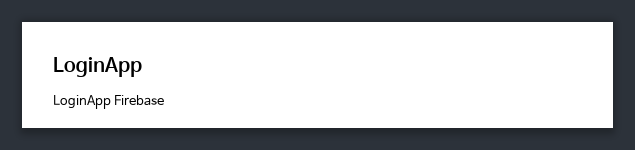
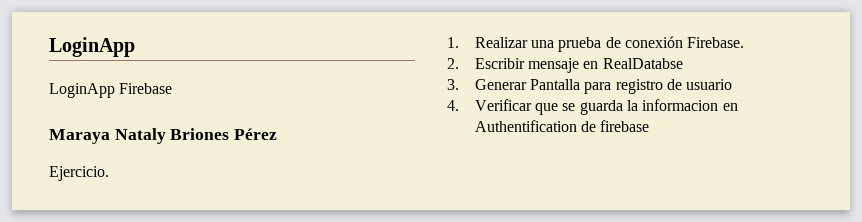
(165, 100) none -> [49,128,278,144] [49,166,109,181] [447,36,745,52] [447,58,683,73] [447,79,733,94] [447,99,738,115] [474,120,650,132] // Maraya Nataly Briones Pérez // Ejercicio. // 1. Realizar una prueba de conexión Firebase. // 2. Escribir mensaje en RealDatabse // 3. Generar Pantalla para registro de usuario // 4. Verificar que se guarda la informacion en Authentification de firebase

